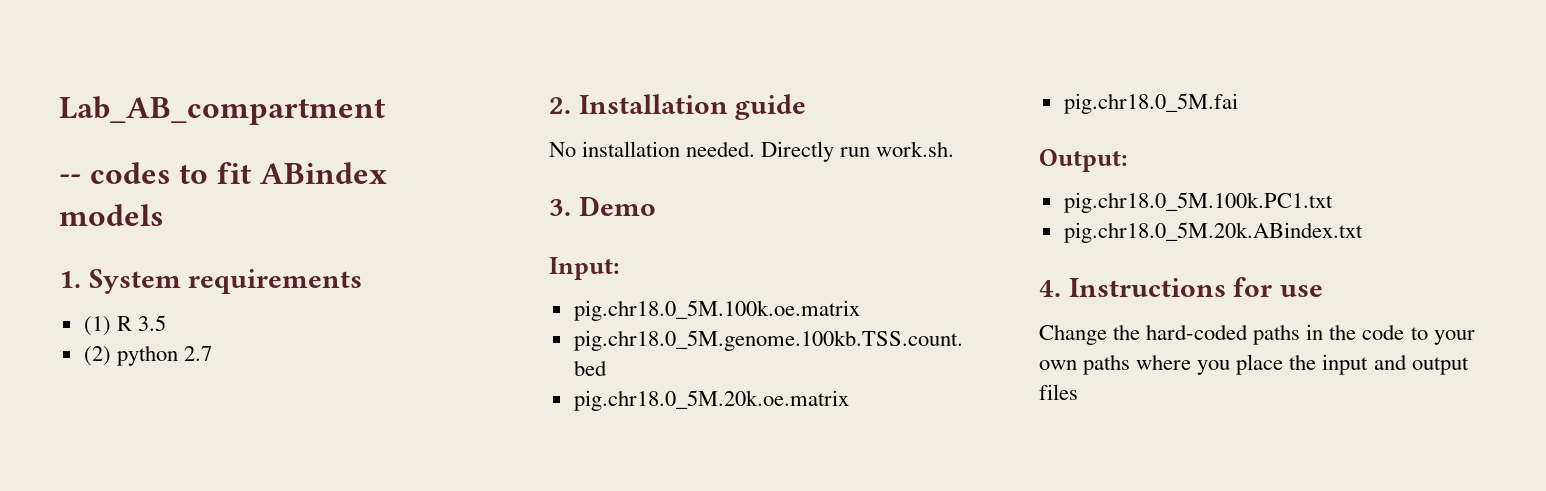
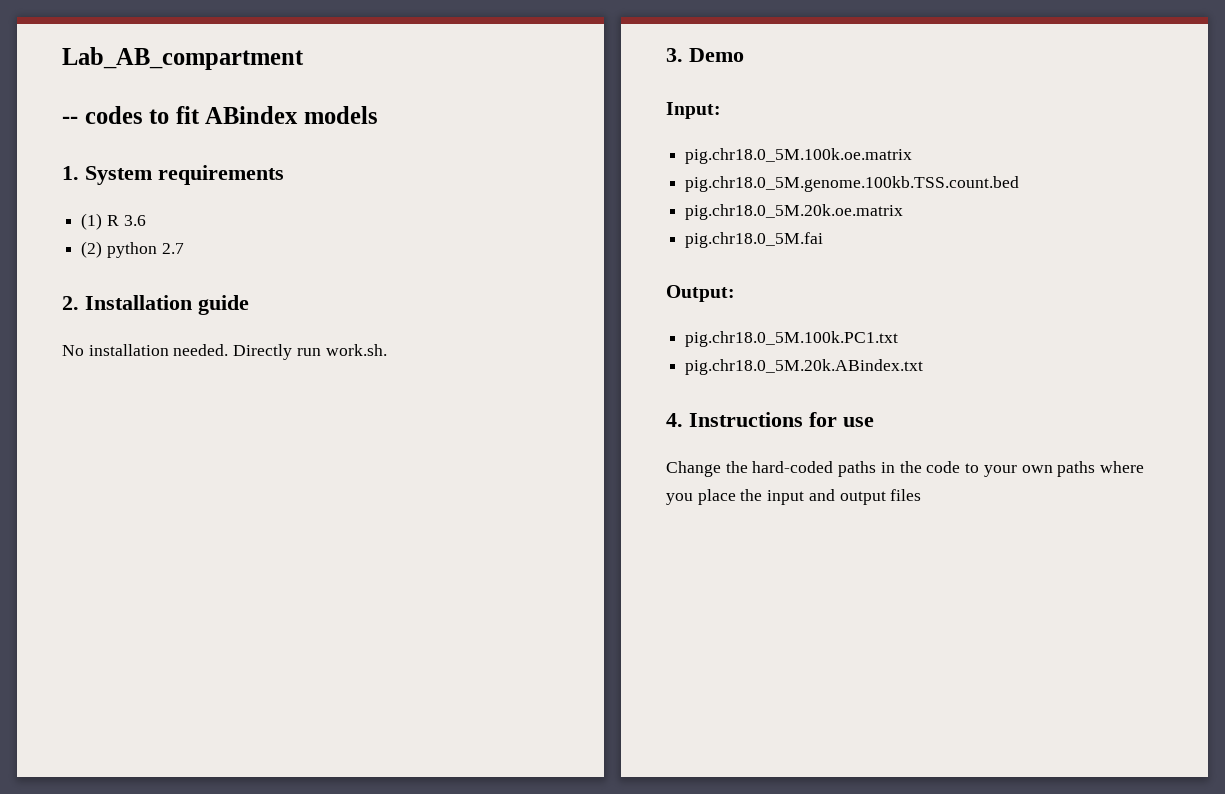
[137,315,166,331] 3.5 -> [123,215,146,226] 3.6

